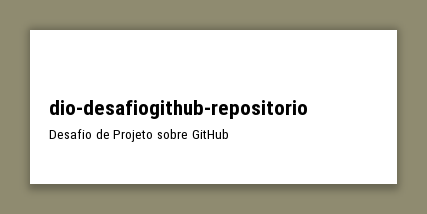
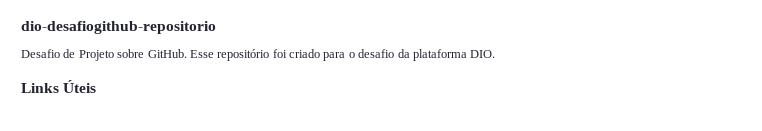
[191,129,229,139] GitHub -> [147,49,496,61] [21,80,97,93] GitHub. Esse repositório foi criado para o desafio da plataforma DIO. // Links Úteis

